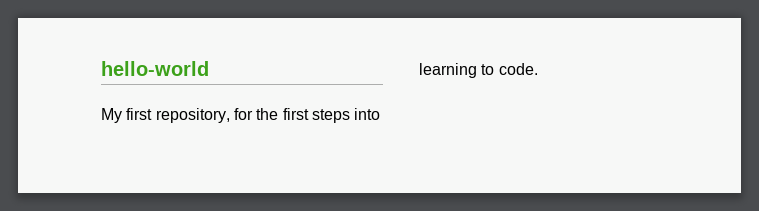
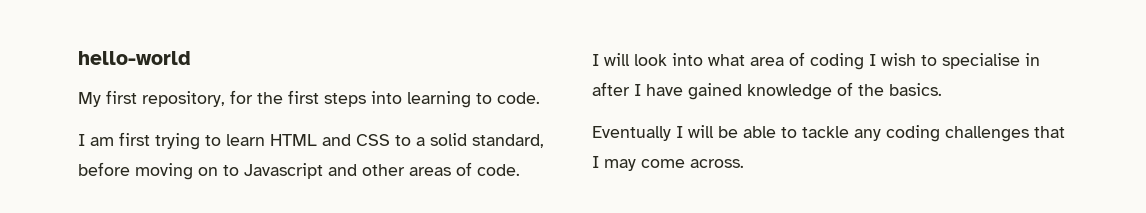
(538, 69) none -> [78,132,544,150] [78,162,520,180] [592,52,1040,70] [592,82,942,100] [592,125,1065,142] [592,156,744,171] // I am first trying to learn HTML and CSS to a solid standard, before moving on to Javascript and other areas of code. // I will look into what area of coding I wish to specialise in after I have gained knowledge of the basics. // Eventually I will be able to tackle any coding challenges that I may come across.

